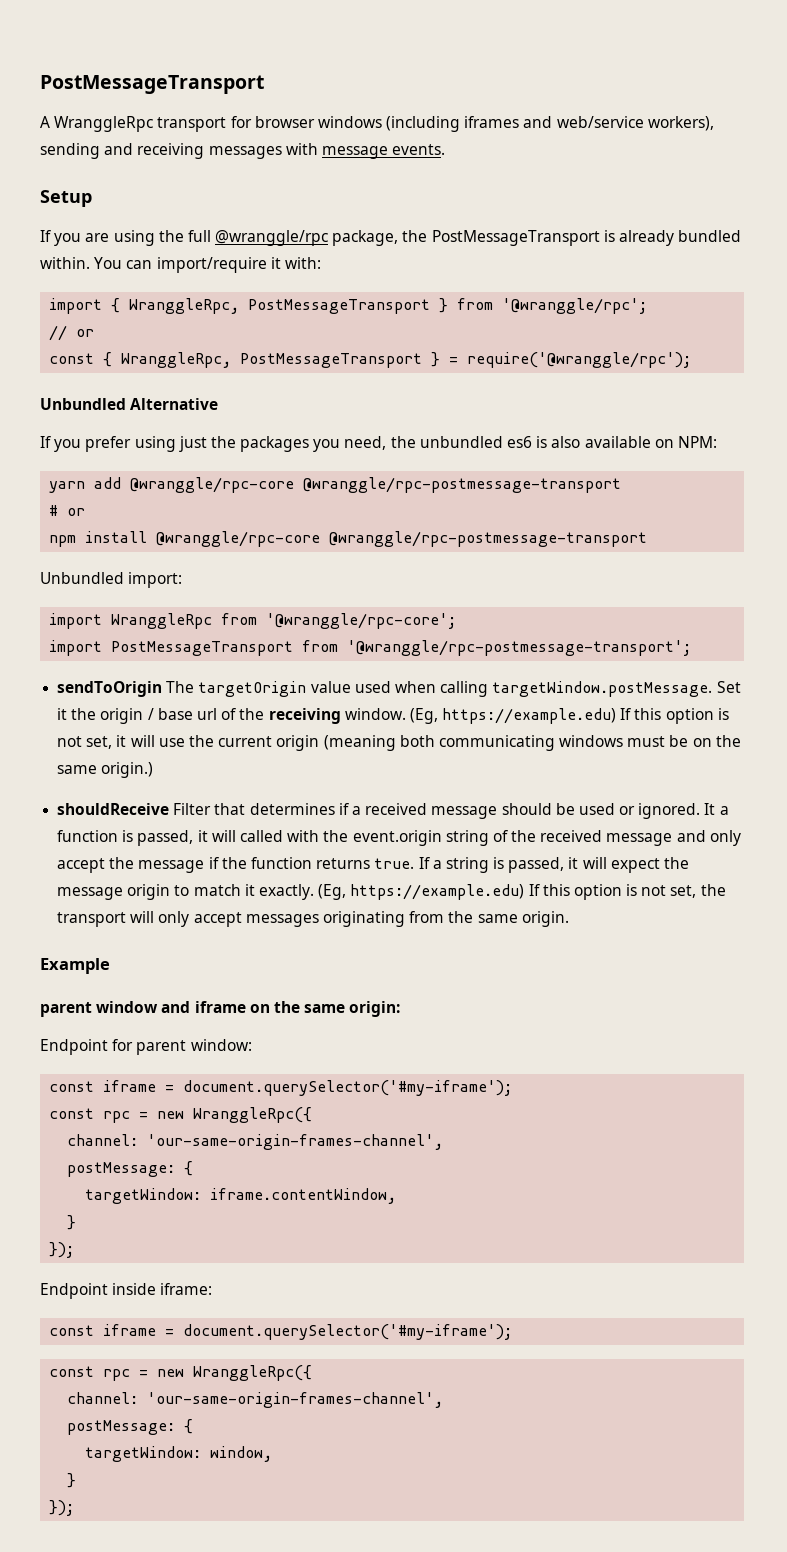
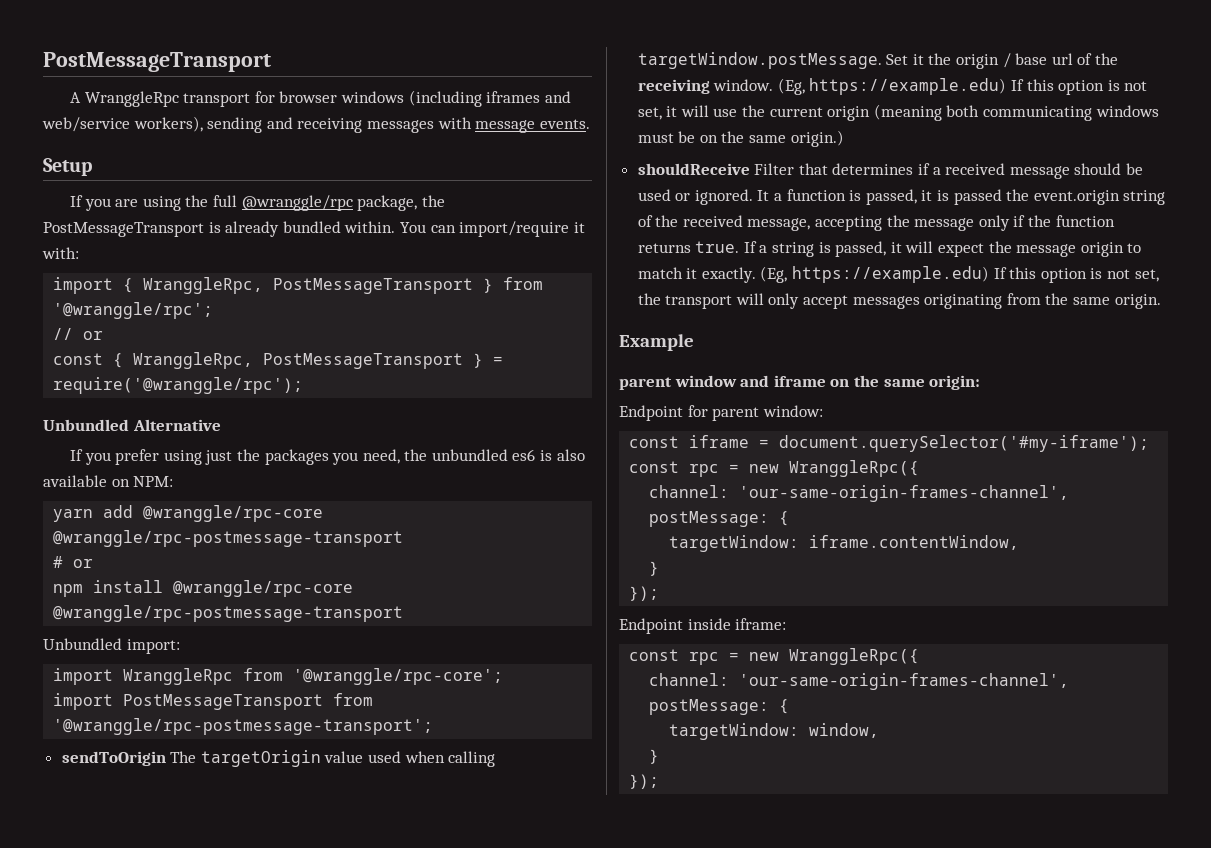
[211,830,320,842] will called with -> [937,189,1002,205] is passed
[606,830,741,846] [57,857,205,873] message and only accept the message -> [747,215,1010,231] message, accepting the message only
[49,1324,513,1340] // const iframe = document.querySelector('#my-iframe'); -> (787, 624) none

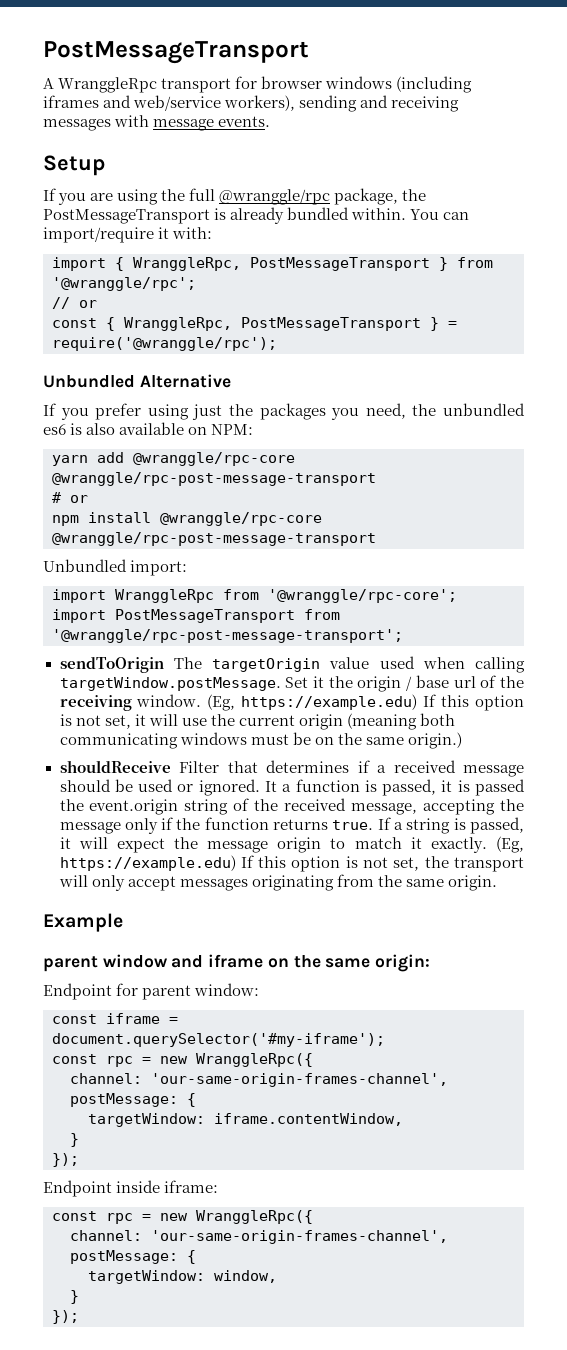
[53,530,404,547] @wranggle/rpc-postmessage-transport -> [52,472,376,486] @wranggle/rpc-post-message-transport
[53,605,404,622] @wranggle/rpc-postmessage-transport -> [52,532,376,546] @wranggle/rpc-post-message-transport
[53,718,434,735] '@wranggle/rpc-postmessage-transport'; -> [52,629,403,643] '@wranggle/rpc-post-message-transport';

